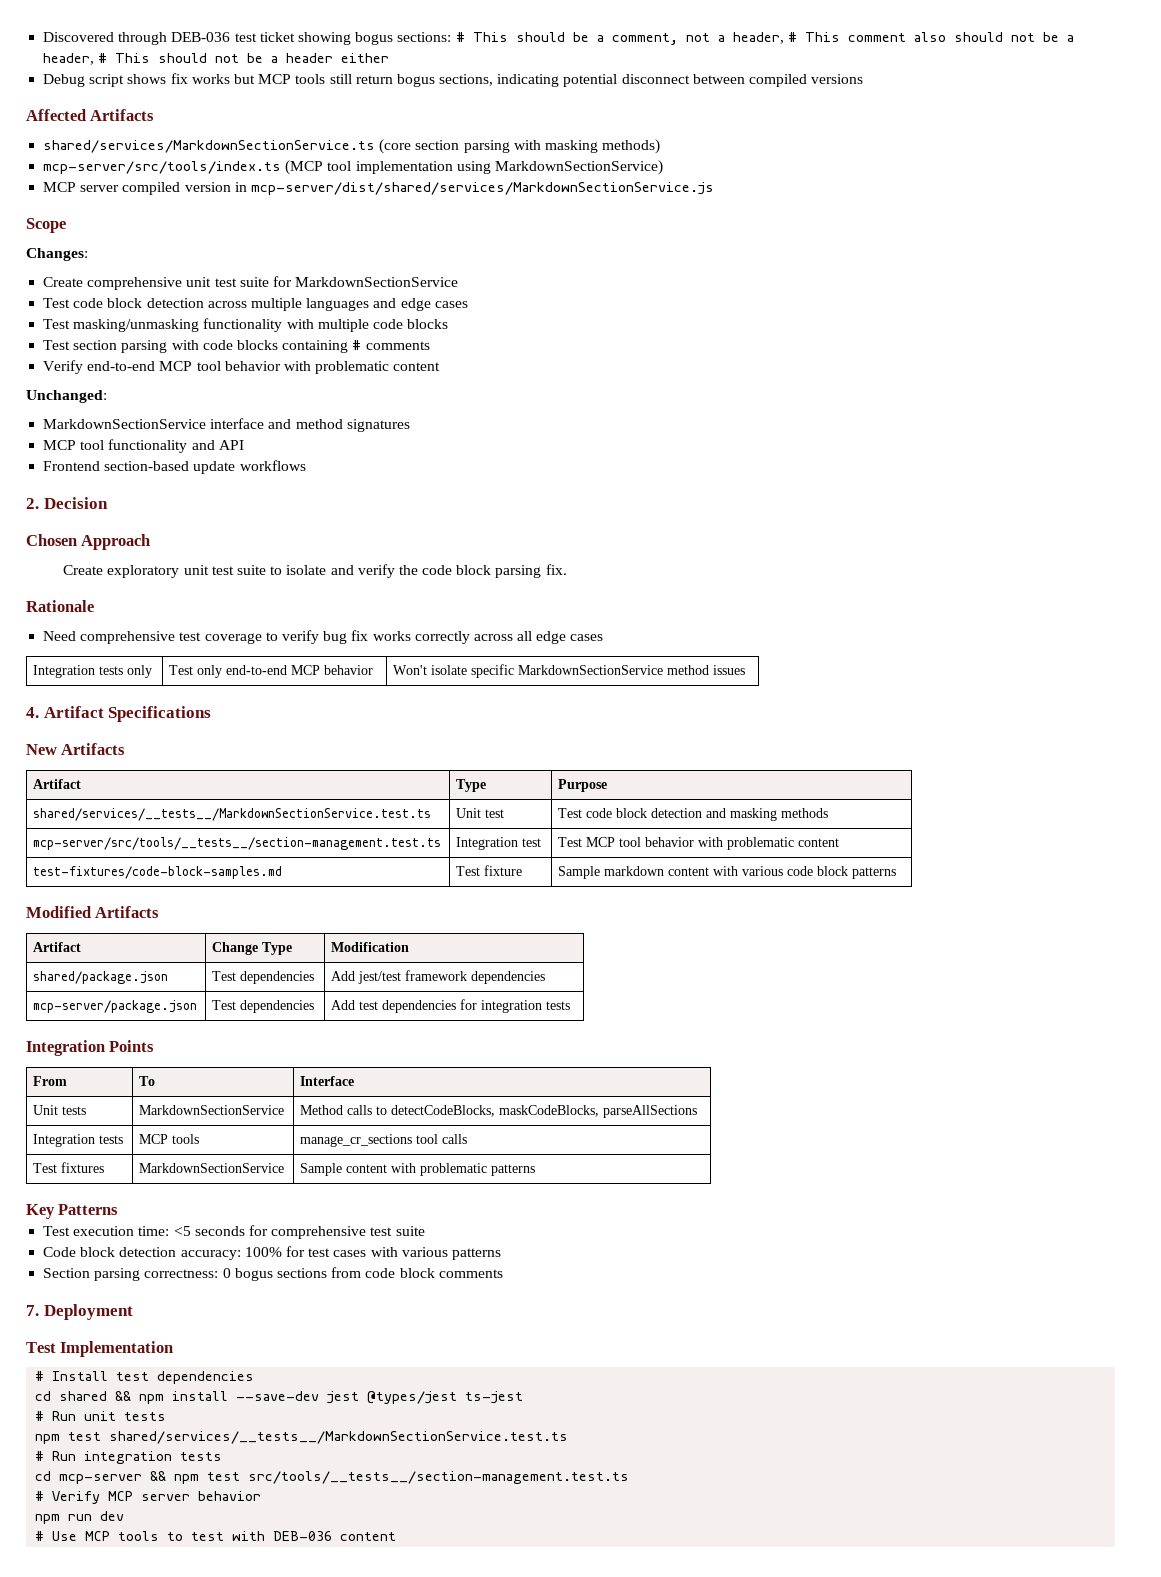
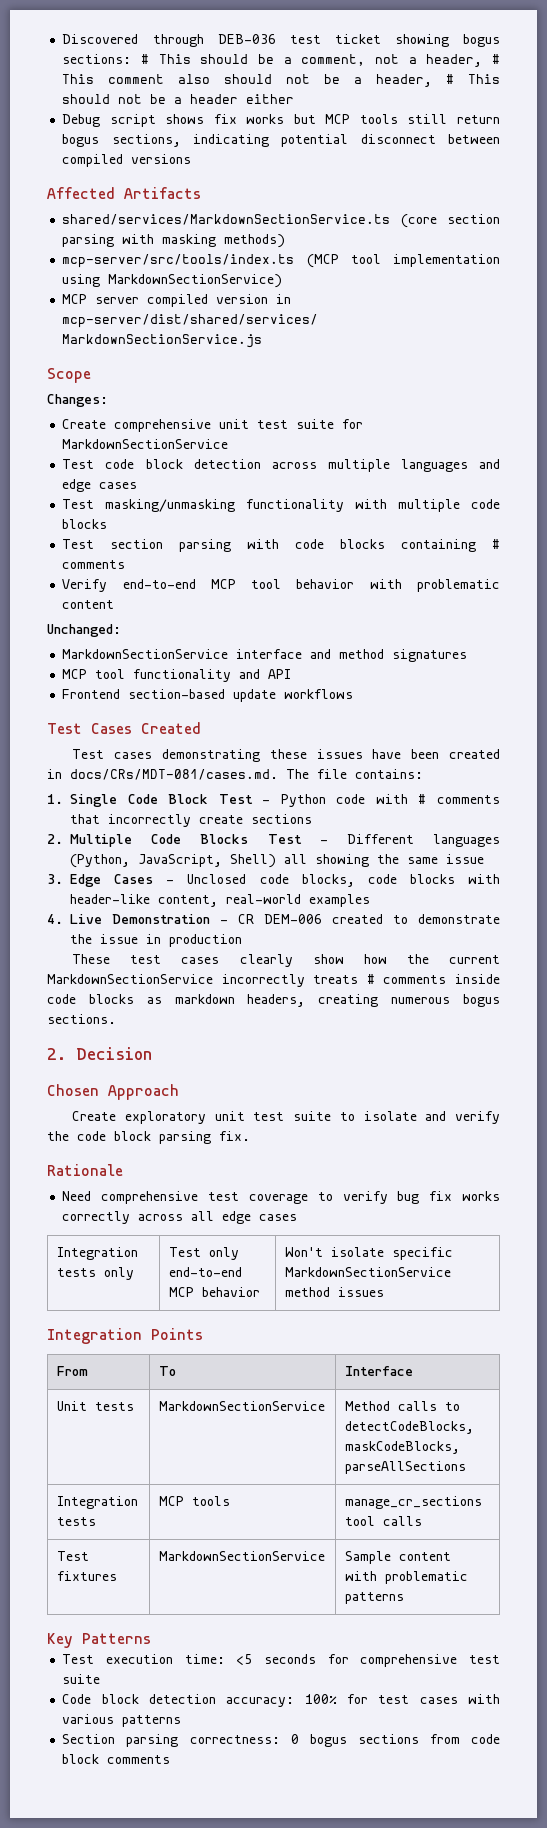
(306, 465) none -> [47,722,201,734] [72,749,500,762] [47,769,423,780] [47,794,500,807] [70,814,312,827] [47,834,500,847] [70,854,484,868] [47,874,500,887] [70,894,370,907] [47,914,500,924] [70,934,242,947] [72,954,501,967] [47,974,501,987] [47,994,500,1007] [47,1014,116,1024] // Test Cases Created // Test cases demonstrating these issues have been created in docs/CRs/MDT-081/cases.md. The file contains: // 1. Single Code Block Test - Python code with # comments that incorrectly create sections // 2. Multiple Code Blocks Test - Different languages (Python, JavaScript, Shell) all showing the same issue // 3. Edge Cases - Unclosed code blocks, code blocks with header-like content, real-world examples // 4. Live Demonstration - CR DEM-006 created to demonstrate the issue in production // These test cases clearly show how the current MarkdownSectionService incorrectly treats # comments inside code blocks as markdown headers, creating numerous bogus sections.
[26,706,212,722] [26,743,126,755] [33,779,82,789] [456,779,487,792] [558,779,608,792] [33,808,432,821] [456,808,505,818] [558,808,829,821] [33,837,442,850] [456,837,542,850] [558,837,840,850] [33,866,283,879] [456,865,523,876] [558,866,897,879] [26,906,160,918] [33,942,82,952] [212,942,293,955] [331,942,410,952] [33,971,169,984] [212,971,315,984] [331,970,546,984] [33,1000,198,1013] [212,1000,315,1013] [331,999,571,1013] // 4. Artifact Specifications // New Artifacts // Artifact | Type | Purpose // shared/services/__tests__/MarkdownSectionService.test.ts | Unit test | Test code block detection and masking methods // mcp-server/src/tools/__tests__/section-management.test.ts | Integration test | Test MCP tool behavior with problematic content // test-fixtures/code-block-samples.md | Test fixture | Sample markdown content with various code block patterns // Modified Artifacts // Artifact | Change Type | Modification // shared/package.json | Test dependencies | Add jest/test framework dependencies // mcp-server/package.json | Test dependencies | Add test dependencies for integration tests -> (384, 1292) none
[26,1304,133,1320] [26,1341,174,1357] [35,1371,255,1384] [35,1391,524,1404] [35,1411,167,1421] [35,1431,569,1444] [35,1451,223,1464] [35,1471,630,1484] [35,1491,262,1504] [35,1511,125,1524] [35,1531,397,1541] // 7. Deployment // Test Implementation // # Install test dependencies // cd shared && npm install --save-dev jest @types/jest ts-jest // # Run unit tests // npm test shared/services/__tests__/MarkdownSectionService.test.ts // # Run integration tests // cd mcp-server && npm test src/tools/__tests__/section-management.test.ts // # Verify MCP server behavior // npm run dev // # Use MCP tools to test with DEB-036 content -> (171, 1759) none

